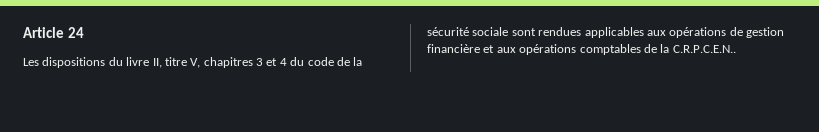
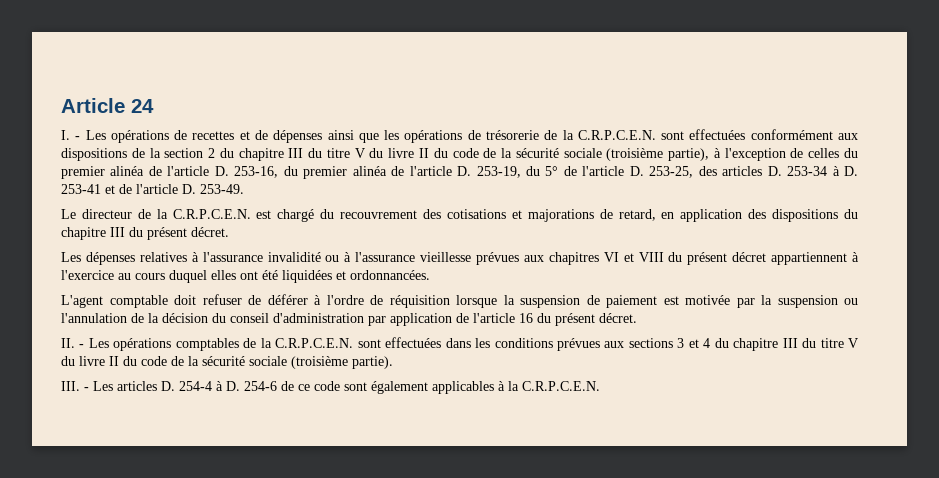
[23,57,363,68] [427,27,784,38] [427,44,736,55] Les dispositions du livre II, titre V, chapitres 3 et 4 du code de la sécurité sociale sont rendues applicables aux opérations de gestion financière et aux opérations comptables de la C.R.P.C.E.N.. -> [61,129,859,143] [61,148,858,161] [61,166,859,179] [61,184,244,194] [61,209,859,222] [61,227,229,240] [61,252,859,265] [61,270,430,283] [61,294,858,308] [61,313,637,326] [61,337,859,351] [61,356,393,369] [61,381,600,394] I. - Les opérations de recettes et de dépenses ainsi que les opérations de trésorerie de la C.R.P.C.E.N. sont effectuées conformément aux dispositions de la section 2 du chapitre III du titre V du livre II du code de la sécurité sociale (troisième partie), à l'exception de celles du premier alinéa de l'article D. 253-16, du premier alinéa de l'article D. 253-19, du 5° de l'article D. 253-25, des articles D. 253-34 à D. 253-41 et de l'article D. 253-49. // Le directeur de la C.R.P.C.E.N. est chargé du recouvrement des cotisations et majorations de retard, en application des dispositions du chapitre III du présent décret. // Les dépenses relatives à l'assurance invalidité ou à l'assurance vieillesse prévues aux chapitres VI et VIII du présent décret appartiennent à l'exercice au cours duquel elles ont été liquidées et ordonnancées. // L'agent comptable doit refuser de déférer à l'ordre de réquisition lorsque la suspension de paiement est motivée par la suspension ou l'annulation de la décision du conseil d'administration par application de l'article 16 du présent décret. // II. - Les opérations comptables de la C.R.P.C.E.N. sont effectuées dans les conditions prévues aux sections 3 et 4 du chapitre III du titre V du livre II du code de la sécurité sociale (troisième partie). // III. - Les articles D. 254-4 à D. 254-6 de ce code sont également applicables à la C.R.P.C.E.N.

